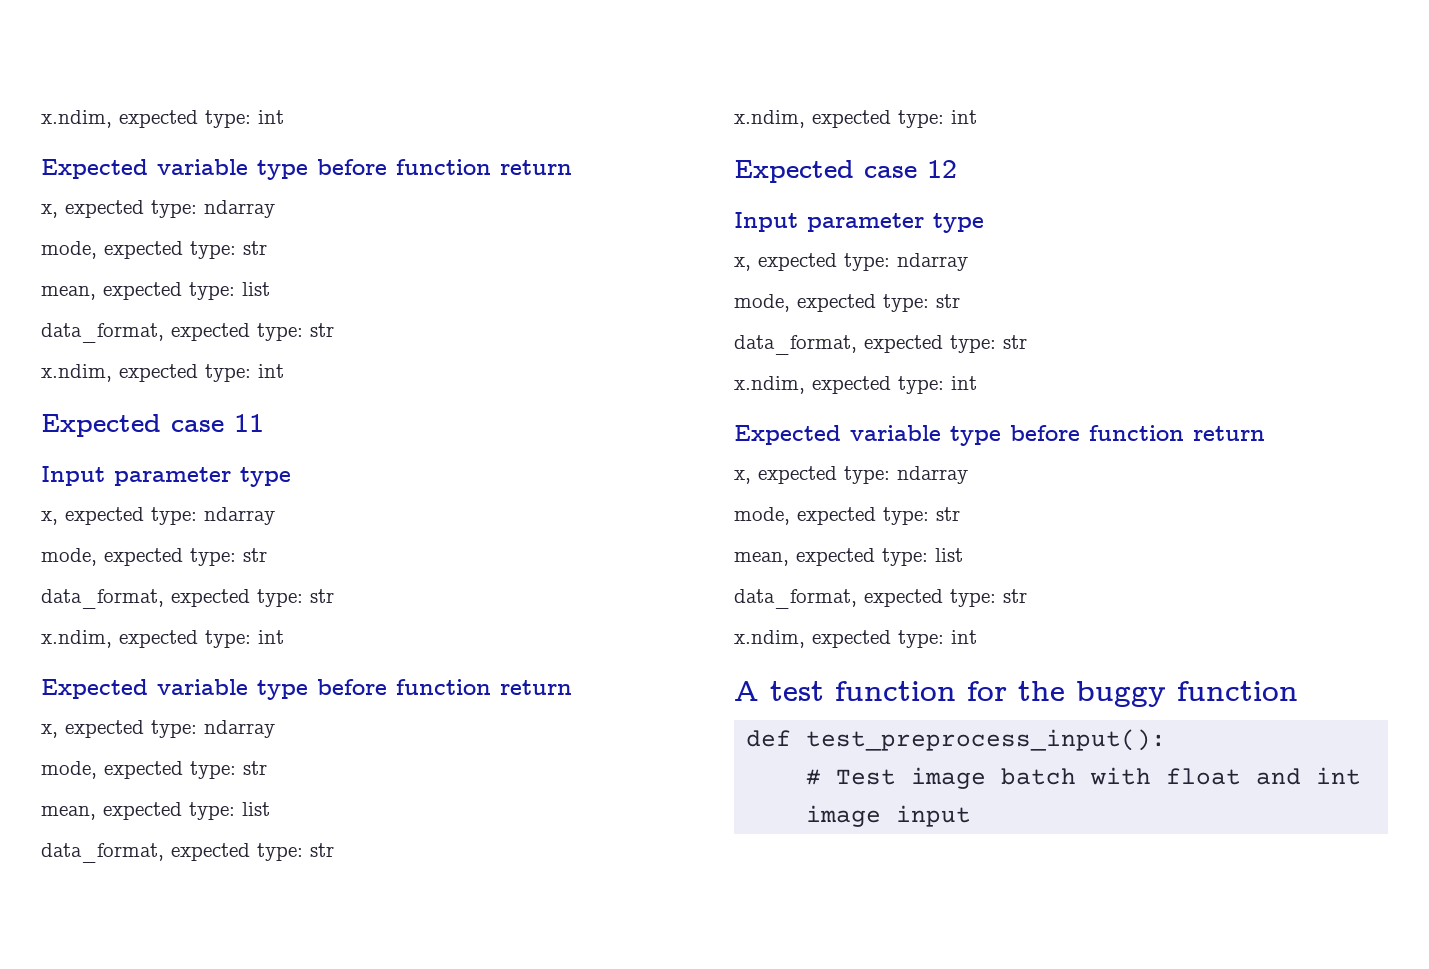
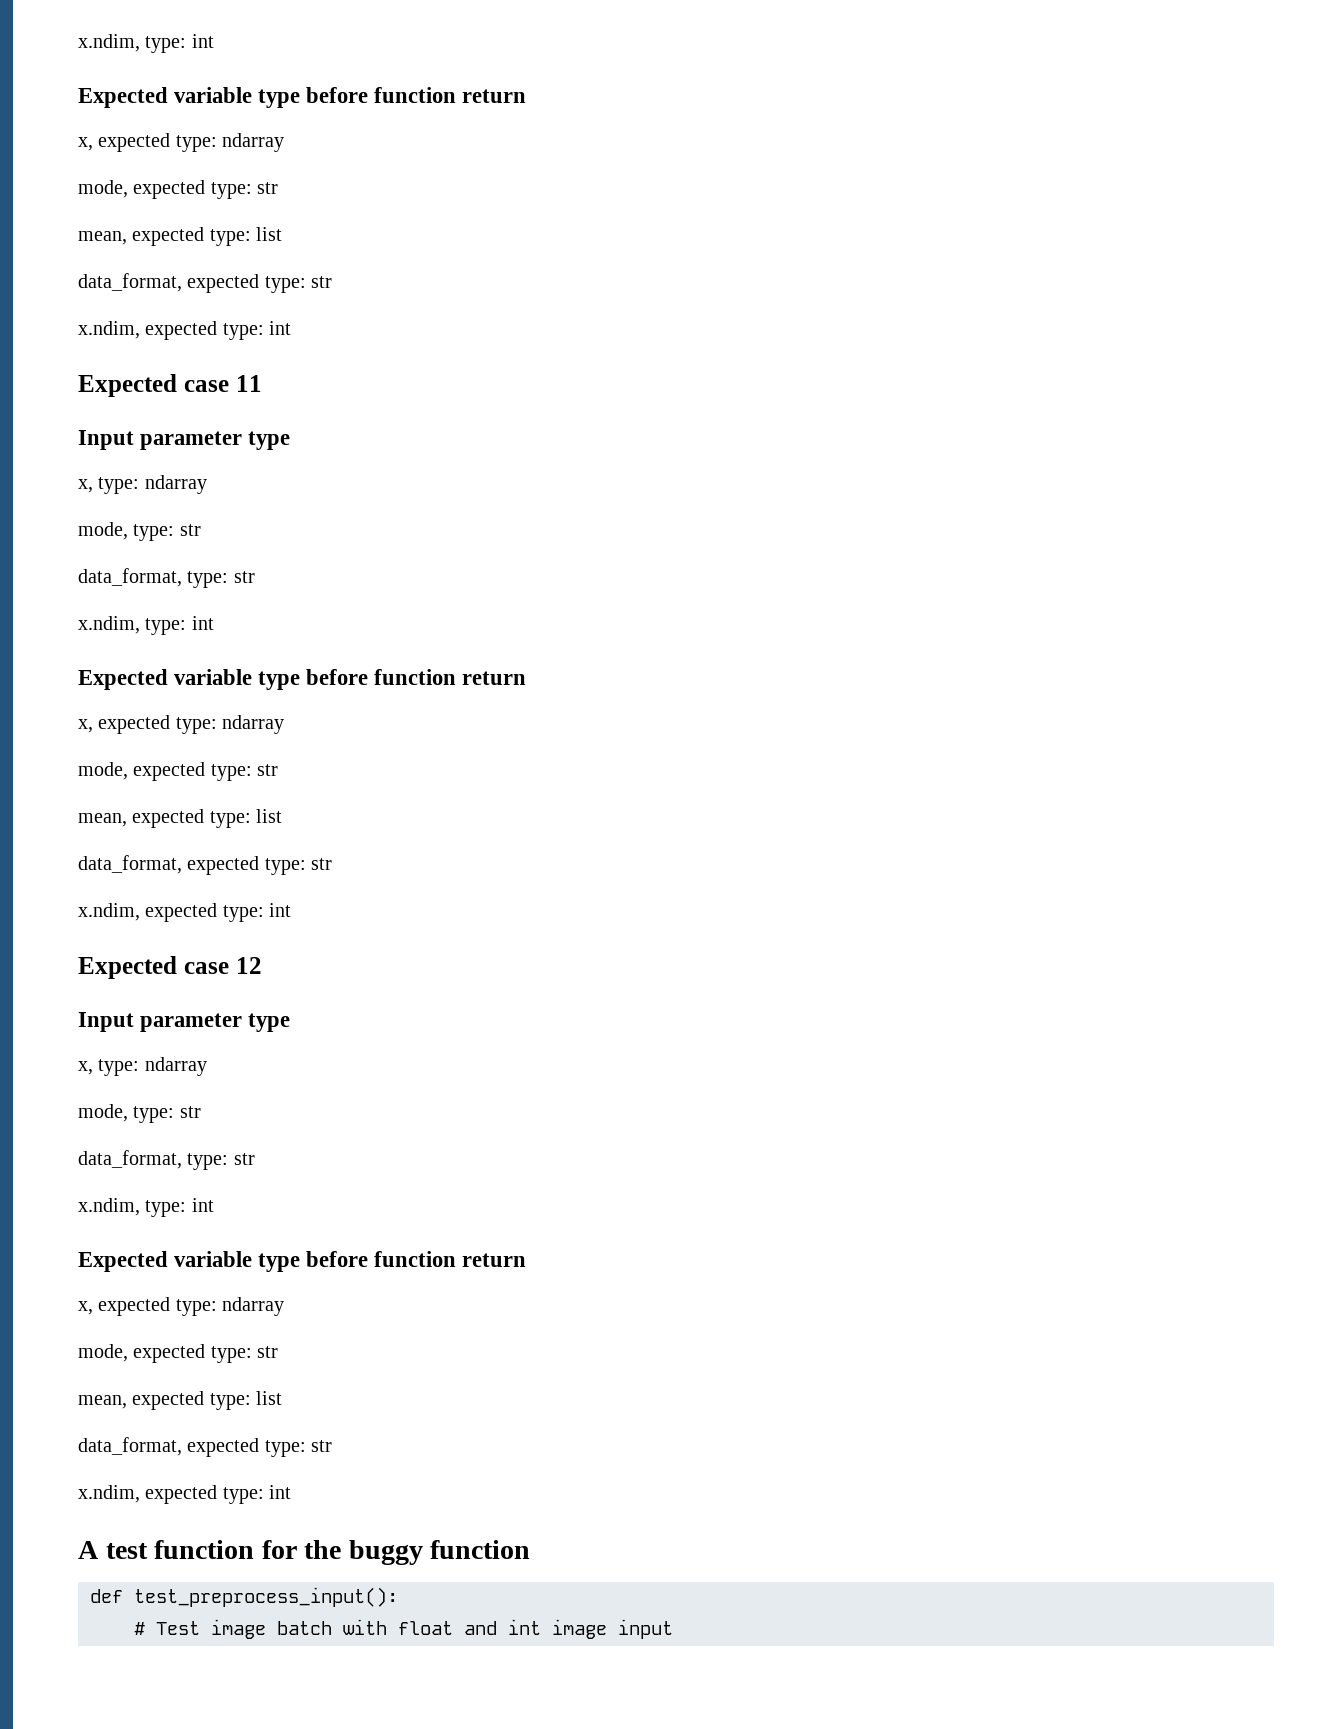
[41,110,198,128] x.ndim, expected -> [78,34,140,52] x.ndim,
[65,507,275,525] [41,548,267,566] [41,589,334,609] [41,630,198,648] expected type: ndarray // mode, expected type: str // data_format, expected type: str // x.ndim, expected -> [98,475,207,494] [78,522,201,541] [78,568,255,588] [78,616,140,634] type: ndarray // mode, type: str // data_format, type: str // x.ndim,
[758,253,968,271] [734,294,960,312] [734,335,1027,355] [734,376,891,394] expected type: ndarray // mode, expected type: str // data_format, expected type: str // x.ndim, expected -> [98,1057,207,1076] [78,1104,201,1123] [78,1150,255,1170] [78,1198,140,1216] type: ndarray // mode, type: str // data_format, type: str // x.ndim,

